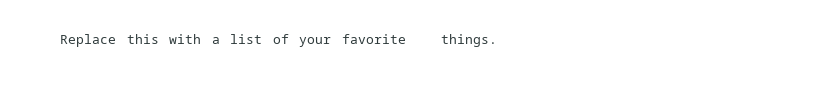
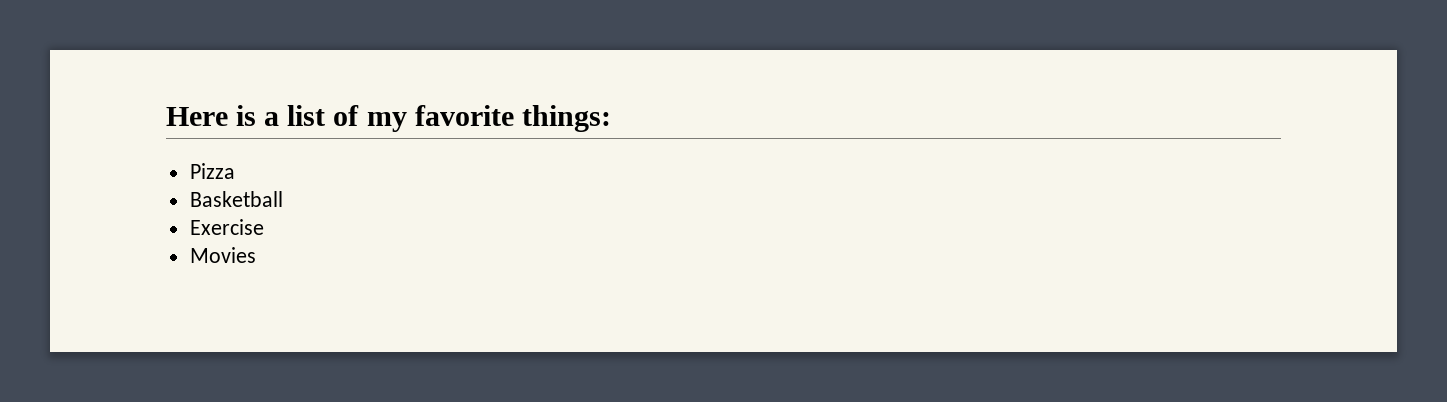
[60,34,497,47] Replace this with a list of your favorite things. -> [166,105,611,132] [189,163,235,179] [189,191,283,207] [189,219,264,235] [189,247,256,263] Here is a list of my favorite things: // Pizza // Basketball // Exercise // Movies

